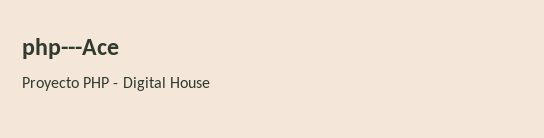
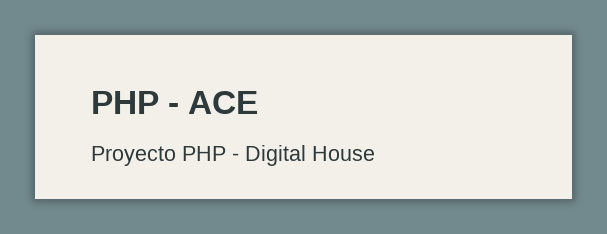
[22,38,119,59] php---Ace -> [91,91,259,114] PHP - ACE

